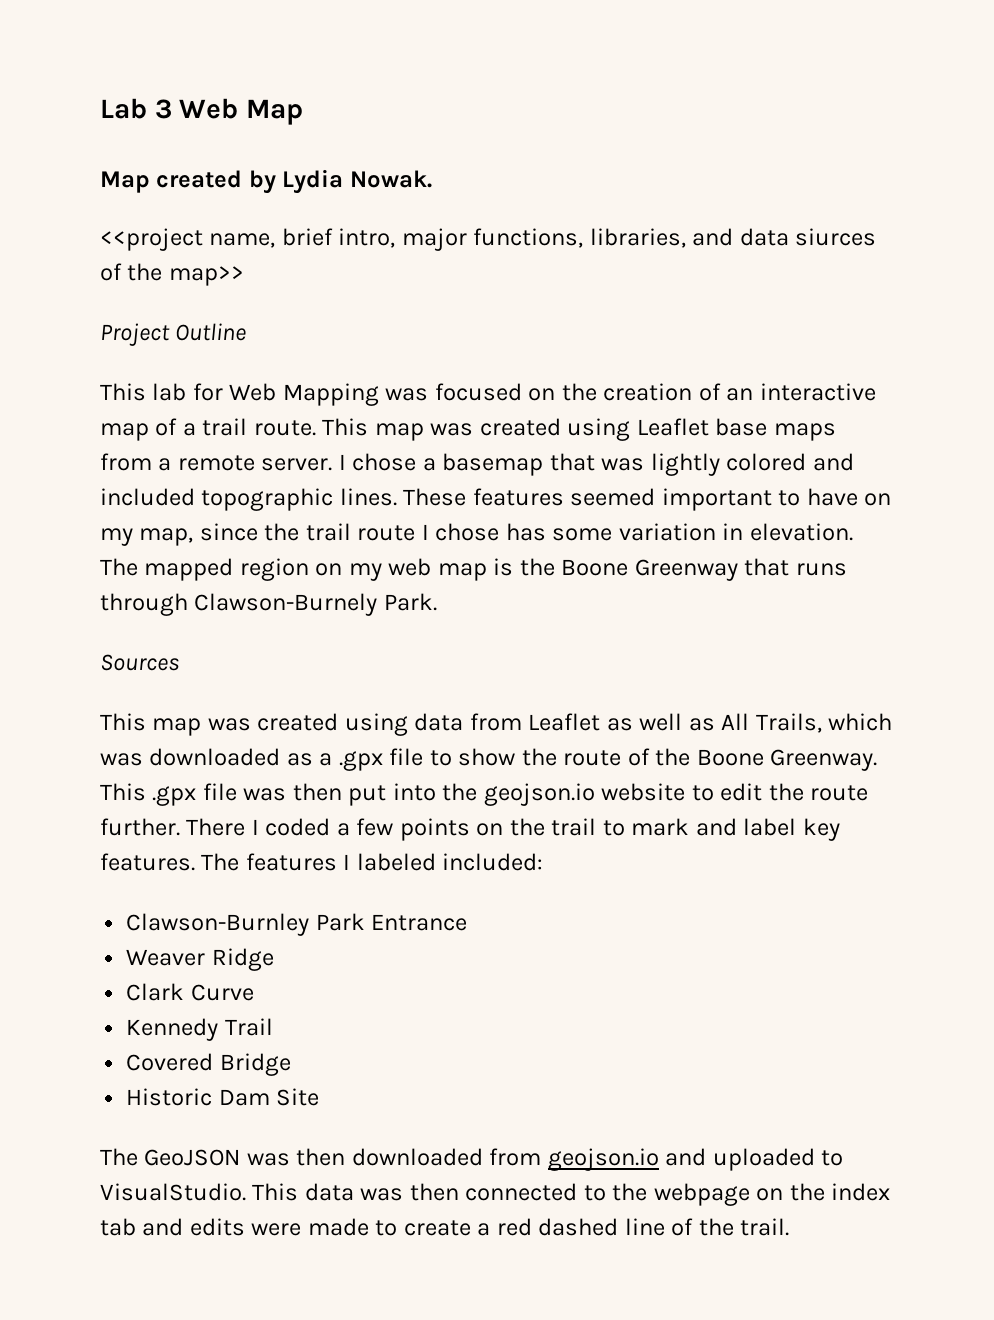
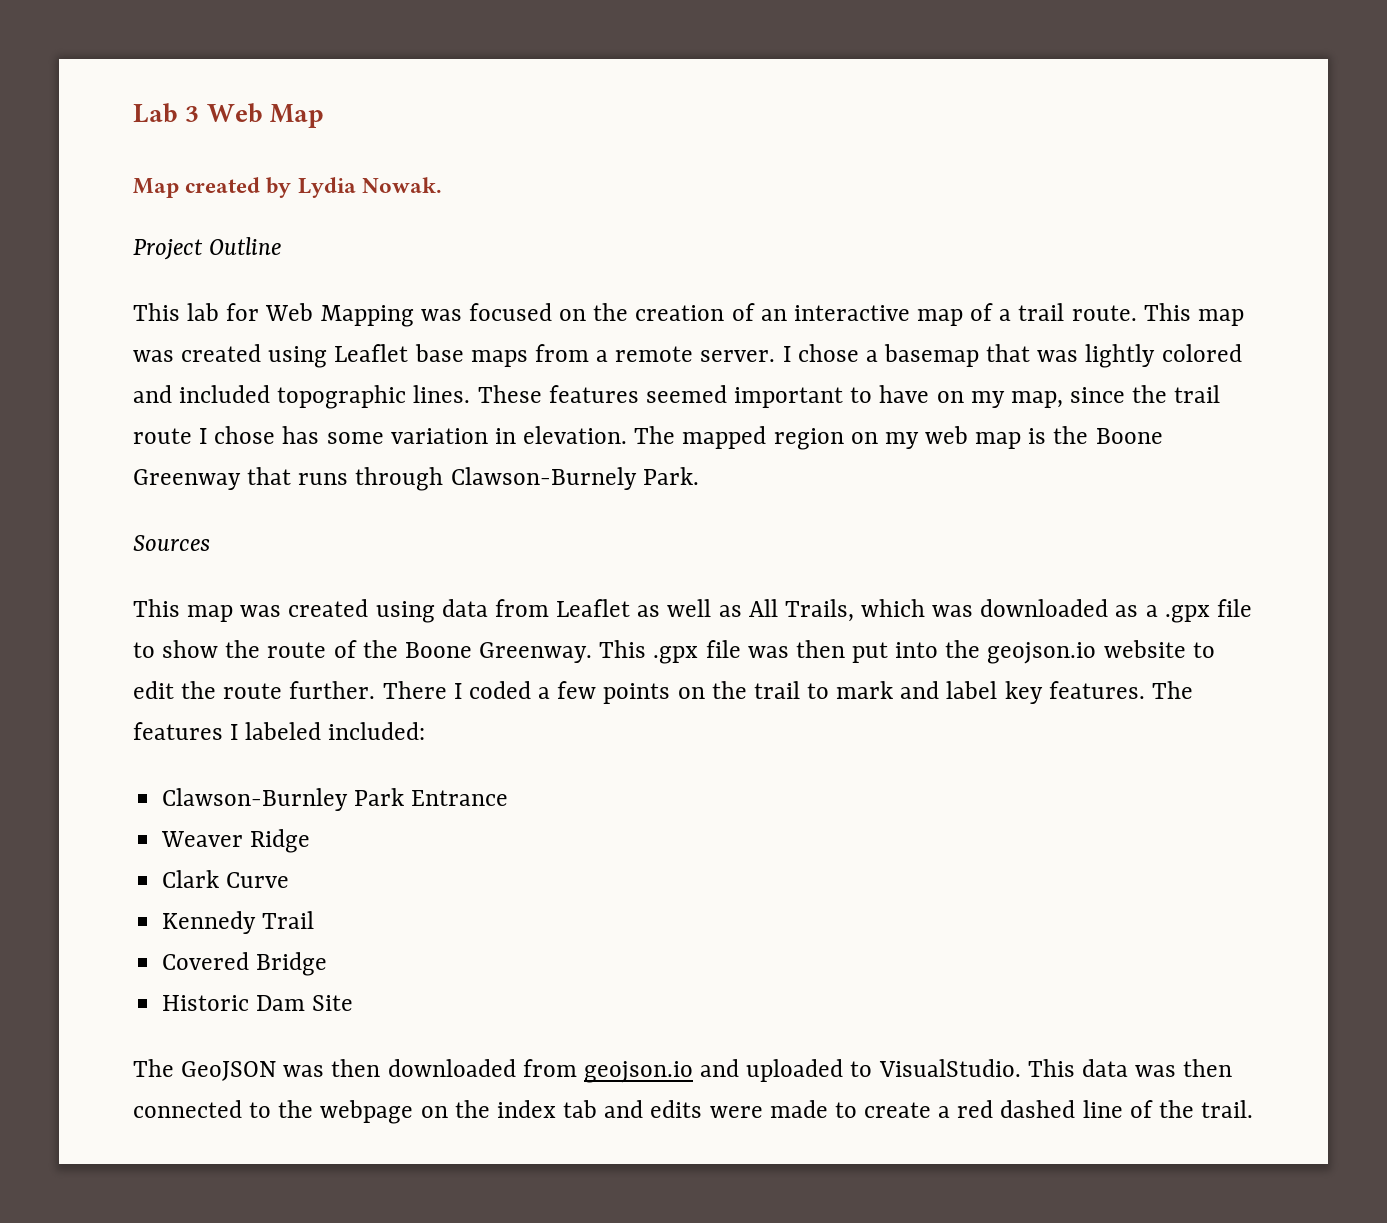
[100,228,877,251] [100,263,244,286] // <<project name, brief intro, major functions, libraries, and data siurces of the map>> -> (442, 185) none

